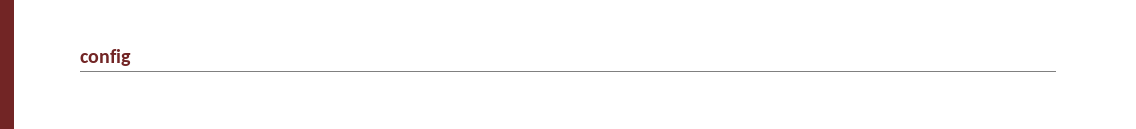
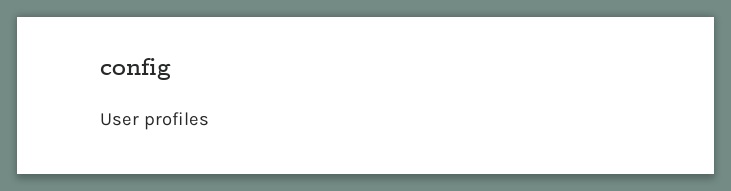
(131, 57) none -> [100,112,209,130] // User profiles

